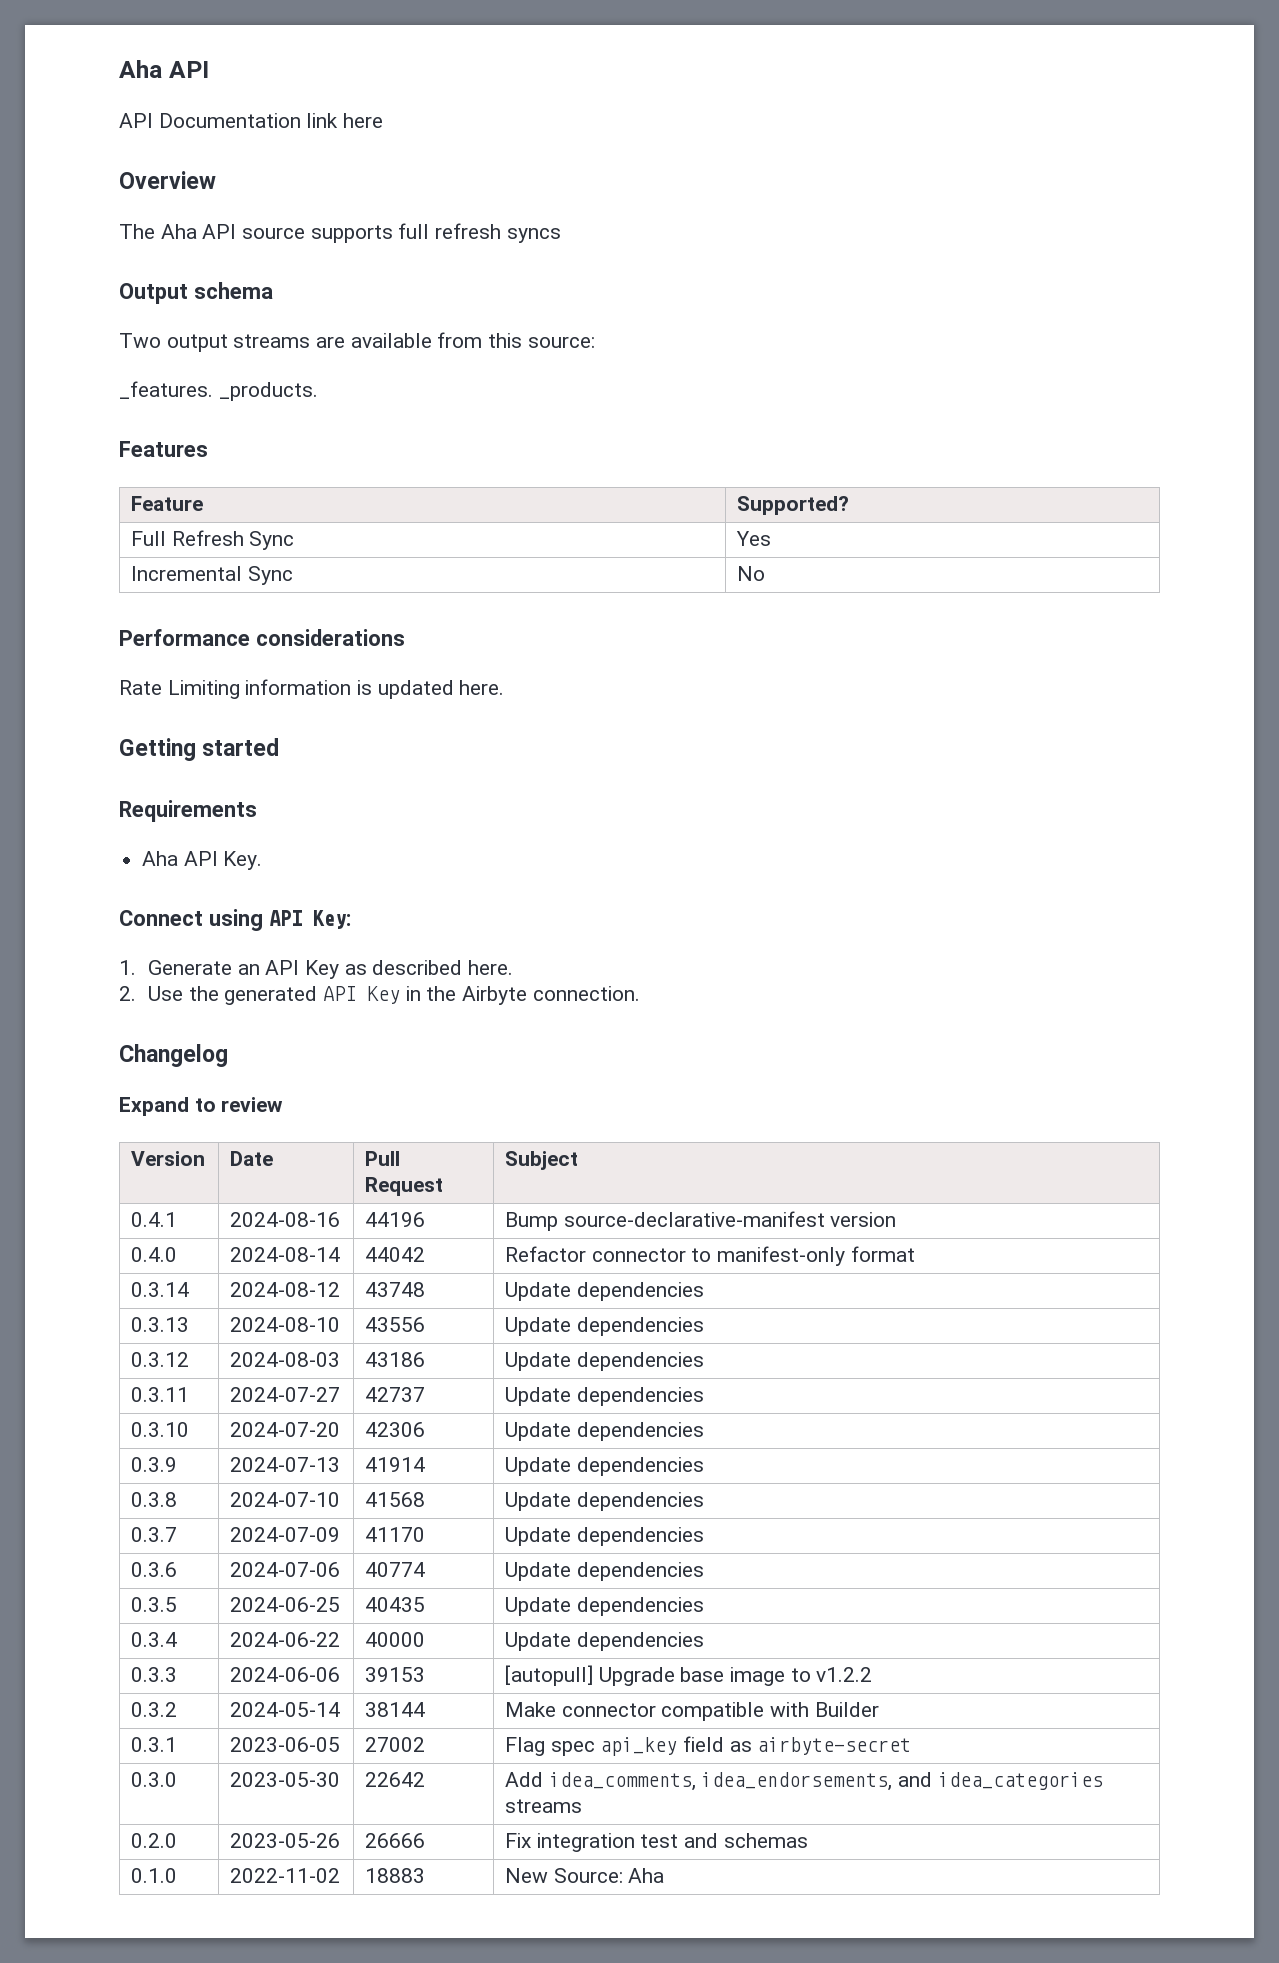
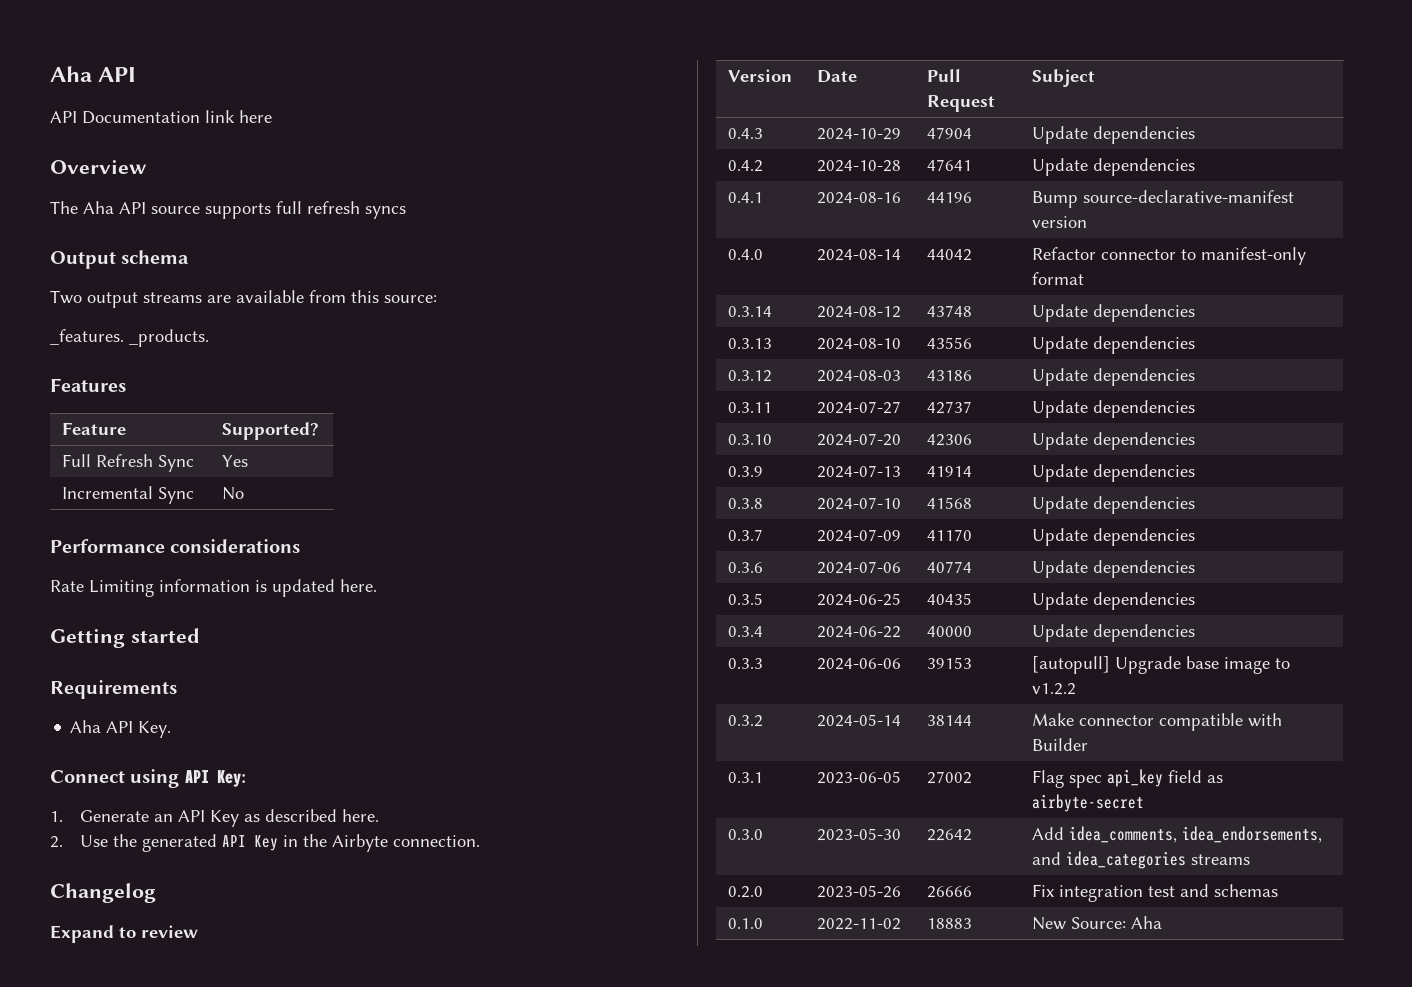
(579, 1160) none -> [728,128,764,139] [817,128,902,140] [927,127,973,139] [1032,126,1196,144] [728,160,764,172] [817,160,902,172] [927,159,973,171] [1032,158,1196,176] // 0.4.3 | 2024-10-29 | 47904 | Update dependencies // 0.4.2 | 2024-10-28 | 47641 | Update dependencies

